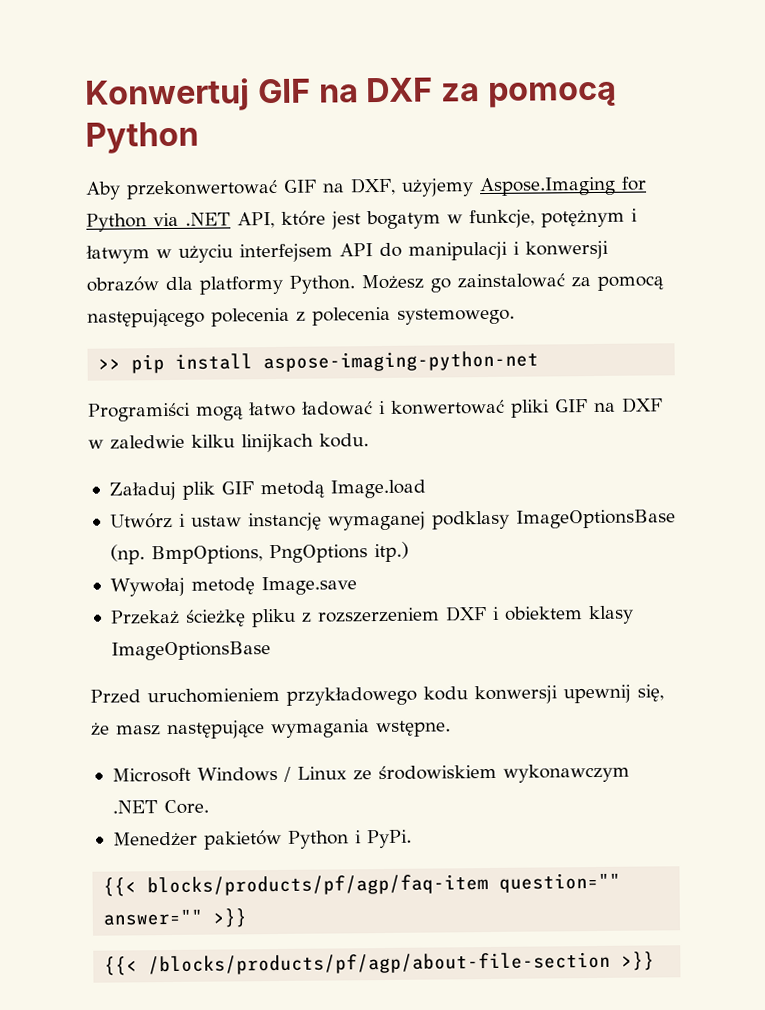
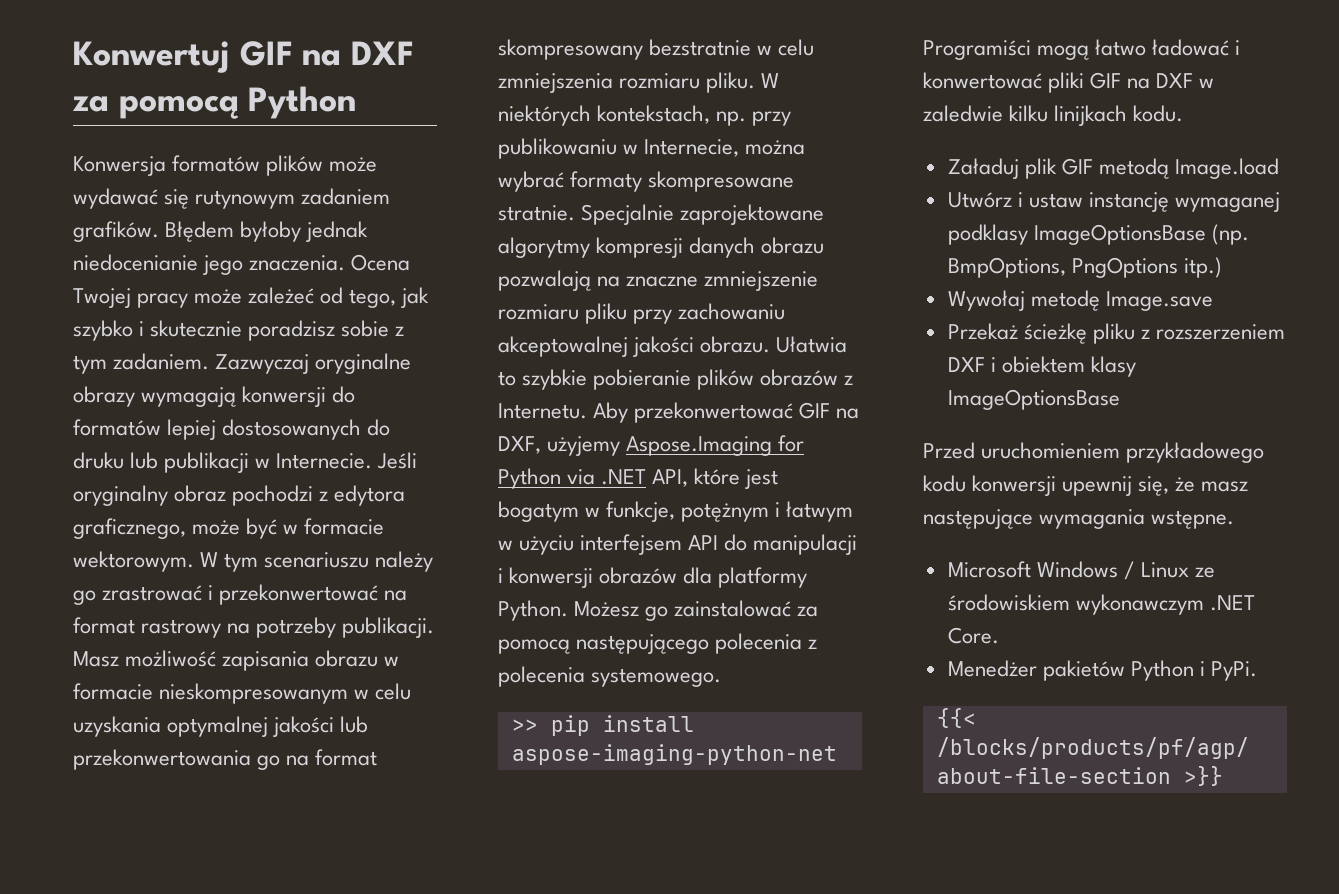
(199, 137) none -> [73,155,378,176] [73,188,391,209] [73,221,369,242] [73,254,411,275] [73,287,430,308] [73,320,405,341] [73,353,412,374] [73,386,356,407] [73,419,391,440] [73,452,418,473] [73,485,406,506] [73,518,385,539] [73,551,434,572] [73,584,408,605] [73,617,435,638] [73,650,400,671] [73,683,412,704] [73,716,369,737] [73,749,378,770] [498,39,815,60] [498,72,780,93] [498,105,792,126] [498,138,806,159] [498,171,795,192] [498,204,825,225] [498,237,825,258] [498,270,819,291] [498,303,786,324] [498,336,848,357] [498,369,854,390] [498,403,587,419] Konwersja formatów plików może wydawać się rutynowym zadaniem grafików. Błędem byłoby jednak niedocenianie jego znaczenia. Ocena Twojej pracy może zależeć od tego, jak szybko i skutecznie poradzisz sobie z tym zadaniem. Zazwyczaj oryginalne obrazy wymagają konwersji do formatów lepiej dostosowanych do druku lub publikacji w Internecie. Jeśli oryginalny obraz pochodzi z edytora graficznego, może być w formacie wektorowym. W tym scenariuszu należy go zrastrować i przekonwertować na format rastrowy na potrzeby publikacji. Masz możliwość zapisania obrazu w formacie nieskompresowanym w celu uzyskania optymalnej jakości lub przekonwertowania go na format skompresowany bezstratnie w celu zmniejszenia rozmiaru pliku. W niektórych kontekstach, np. przy publikowaniu w Internecie, można wybrać formaty skompresowane stratnie. Specjalnie zaprojektowane algorytmy kompresji danych obrazu pozwalają na znaczne zmniejszenie rozmiaru pliku przy zachowaniu akceptowalnej jakości obrazu. Ułatwia to szybkie pobieranie plików obrazów z Internetu.
[103,872,622,897] [103,908,248,928] // {{< blocks/products/pf/agp/faq-item question="" answer="" >}} -> (1258, 671) none

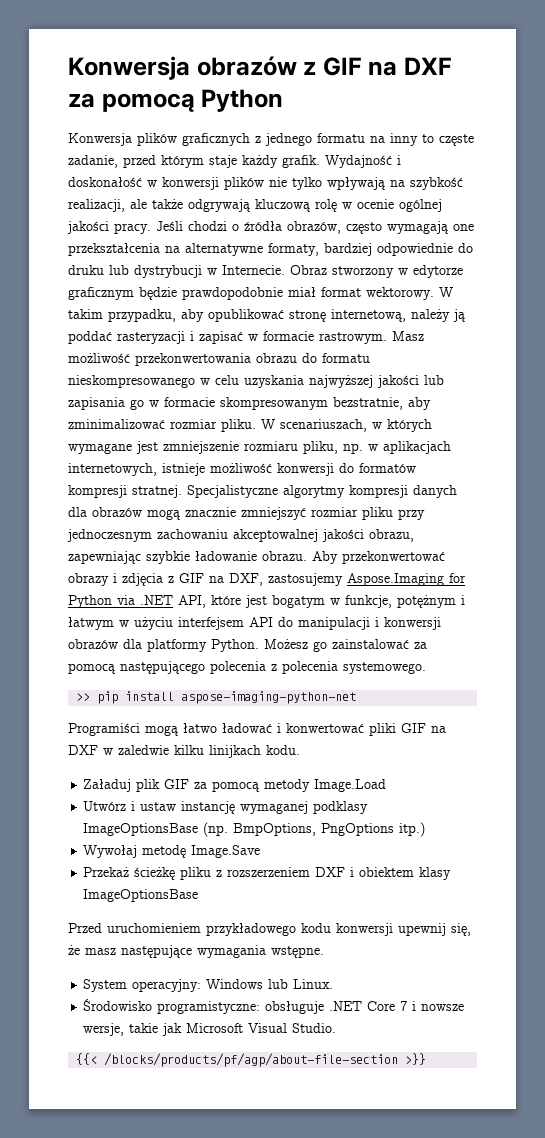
[73,41,230,73] Konwertuj -> [68,56,317,80] Konwersja obrazów z
[172,155,378,176] [73,188,391,209] [73,221,369,242] [73,254,411,275] [73,287,430,308] [73,320,405,341] [73,353,412,374] [73,386,356,407] [73,419,391,440] [73,452,418,473] [73,485,406,506] [73,518,385,539] [73,551,434,572] [73,584,408,605] [73,617,435,638] [73,650,400,671] [73,683,412,704] [73,716,369,737] [73,749,378,770] [498,39,815,60] [498,72,780,93] [498,105,792,126] [498,138,806,159] [498,171,795,192] [498,204,825,225] [498,237,825,258] [498,270,819,291] [498,304,579,320] formatów plików może wydawać się rutynowym zadaniem grafików. Błędem byłoby jednak niedocenianie jego znaczenia. Ocena Twojej pracy może zależeć od tego, jak szybko i skutecznie poradzisz sobie z tym zadaniem. Zazwyczaj oryginalne obrazy wymagają konwersji do formatów lepiej dostosowanych do druku lub publikacji w Internecie. Jeśli oryginalny obraz pochodzi z edytora graficznego, może być w formacie wektorowym. W tym scenariuszu należy go zrastrować i przekonwertować na format rastrowy na potrzeby publikacji. Masz możliwość zapisania obrazu w formacie nieskompresowanym w celu uzyskania optymalnej jakości lub przekonwertowania go na format skompresowany bezstratnie w celu zmniejszenia rozmiaru pliku. W niektórych kontekstach, np. przy publikowaniu w Internecie, można wybrać formaty skompresowane stratnie. Specjalnie zaprojektowane algorytmy kompresji danych obrazu pozwalają na znaczne zmniejszenie rozmiaru -> [137,133,474,146] [68,155,401,168] [68,177,463,190] [68,199,442,212] [67,221,474,234] [68,243,473,256] [68,265,463,278] [68,287,453,300] [68,309,466,322] [68,331,424,344] [68,353,370,366] [68,375,444,388] [68,397,431,410] [68,419,432,432] [68,441,451,454] [68,463,416,476] [68,485,457,498] [68,507,358,520] plików graficznych z jednego formatu na inny to częste zadanie, przed którym staje każdy grafik. Wydajność i doskonałość w konwersji plików nie tylko wpływają na szybkość realizacji, ale także odgrywają kluczową rolę w ocenie ogólnej jakości pracy. Jeśli chodzi o źródła obrazów, często wymagają one przekształcenia na alternatywne formaty, bardziej odpowiednie do druku lub dystrybucji w Internecie. Obraz stworzony w edytorze graficznym będzie prawdopodobnie miał format wektorowy. W takim przypadku, aby opublikować stronę internetową, należy ją poddać rasteryzacji i zapisać w formacie rastrowym. Masz możliwość przekonwertowania obrazu do formatu nieskompresowanego w celu uzyskania najwyższej jakości lub zapisania go w formacie skompresowanym bezstratnie, aby zminimalizować rozmiar pliku. W scenariuszach, w których wymagane jest zmniejszenie rozmiaru pliku, np. w aplikacjach internetowych, istnieje możliwość konwersji do formatów kompresji stratnej. Specjalistyczne algorytmy kompresji danych dla obrazów mogą znacznie zmniejszyć rozmiar
(673, 316) none -> [67,529,152,542] jednoczesnym
[700,336,848,353] [498,369,854,390] [498,402,794,423] obrazu. Ułatwia to szybkie pobieranie plików obrazów z Internetu. Aby przekonwertować -> [369,529,414,542] [68,551,445,564] [68,573,174,586] obrazu, zapewniając szybkie ładowanie obrazu. Aby przekonwertować obrazy i zdjęcia z
[547,436,621,456] użyjemy -> [268,573,343,586] zastosujemy
[1098,158,1280,179] metodą Image.load -> [194,779,387,792] za pomocą metody Image.Load
[1105,291,1213,311] Image.save -> [191,845,261,858] Image.Save
[947,561,1216,580] [947,594,1255,615] [947,627,999,644] [947,660,1258,681] Microsoft Windows / Linux ze środowiskiem wykonawczym .NET Core. // Menedżer pakietów Python i PyPi. -> [83,979,334,992] [83,999,465,1014] [83,1023,337,1036] System operacyjny: Windows lub Linux. // Środowisko programistyczne: obsługuje .NET Core 7 i nowsze wersje, takie jak Microsoft Visual Studio.

